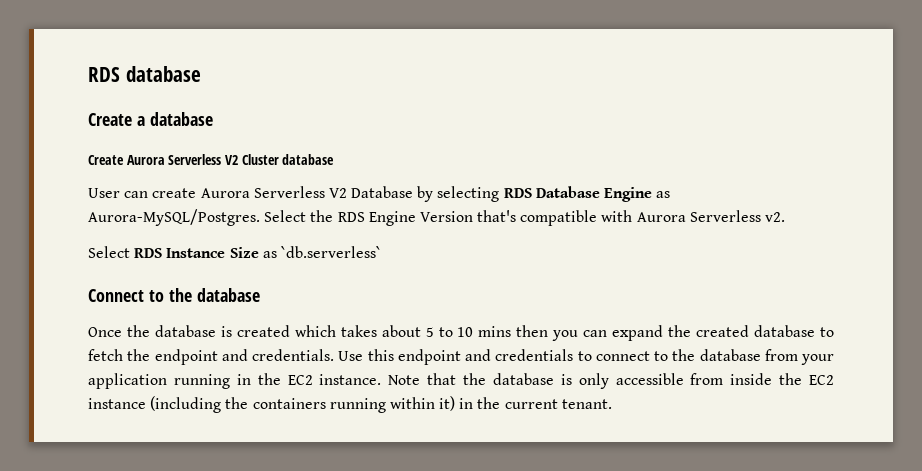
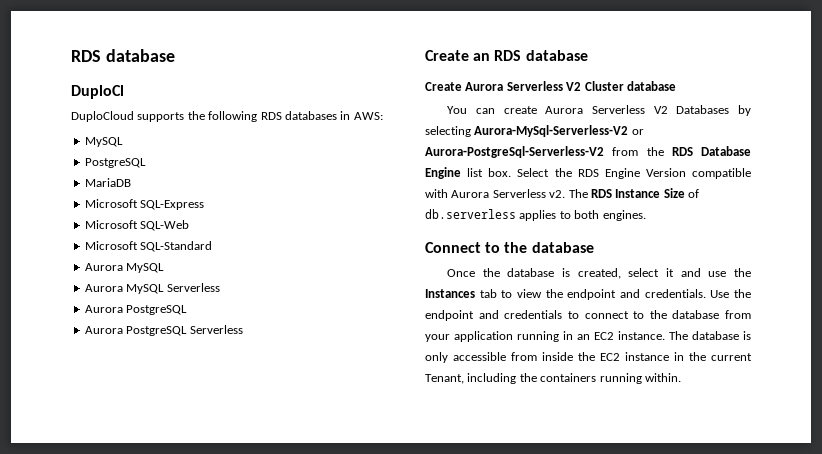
[88,66,201,82] [88,113,145,126] RDS database // Create a -> [71,49,175,62] [71,85,124,99] [71,111,383,122] [84,137,123,147] [84,158,146,168] [84,178,131,187] [84,199,205,210] [84,220,190,231] [84,241,213,252] [84,263,165,273] [84,283,220,294] [84,305,188,315] [84,325,243,336] [425,50,522,61] RDS database // DuploCl // DuploCloud supports the following RDS databases in AWS: // MySQL // PostgreSQL // MariaDB // Microsoft SQL-Express // Microsoft SQL-Web // Microsoft SQL-Standard // Aurora MySQL // Aurora MySQL Serverless // Aurora PostgreSQL // Aurora PostgreSQL Serverless // Create an RDS
[88,188,120,198] User -> [447,106,468,114] You
[351,186,414,198] Database -> [676,105,730,114] Databases
(500, 194) none -> [474,125,644,137] [425,146,664,158] Aurora-MySql-Serverless-V2 or Aurora-PostgreSql-Serverless-V2 from the
[656,191,671,198] [88,209,260,226] as Aurora-MySQL/Postgres. -> [467,168,512,177] list box.
[477,210,517,222] that's -> (686, 172) none
[88,246,130,258] // Select -> [568,189,588,198] The
[262,246,381,258] as `db.serverless` -> [688,189,699,198] [425,209,646,221] of db.serverless applies to both engines.
[236,325,835,341] [88,349,123,361] created which takes about 5 to 10 mins then you can expand the created database to fetch -> [577,268,751,279] [425,289,542,298] created, select it and use the Instances tab to view
[367,349,394,361] this -> [734,289,751,298] the
[257,373,281,385] the -> [577,334,590,340] an
[388,373,486,385] Note that the -> [669,331,688,340] The
[150,396,612,413] (including the containers running within it) in the current tenant. -> [674,352,752,361] [425,373,681,384] in the current Tenant, including the containers running within.

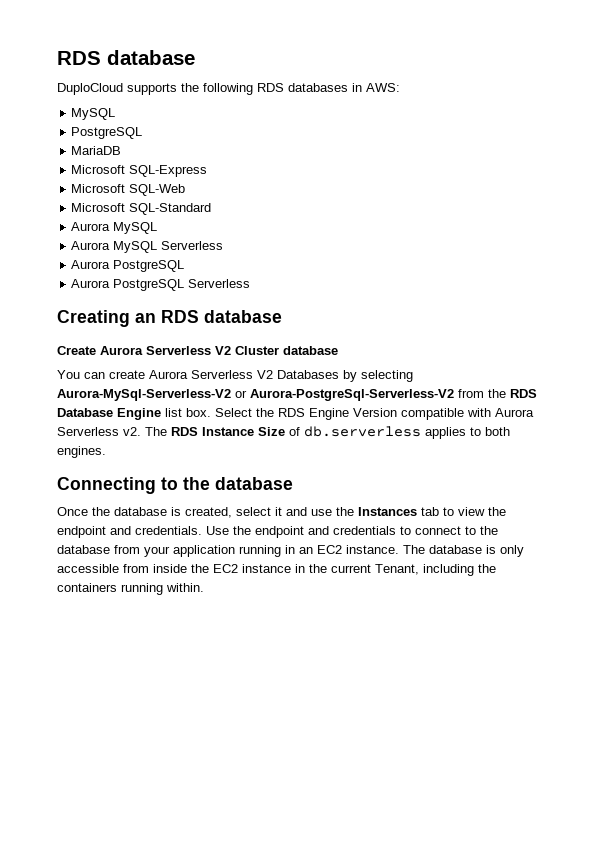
[71,49,175,62] [71,85,124,99] RDS database // DuploCl -> [57,50,195,65] RDS database
[425,50,469,61] Create -> [57,310,130,327] Creating
[425,242,481,253] Connect -> [57,477,156,494] Connecting

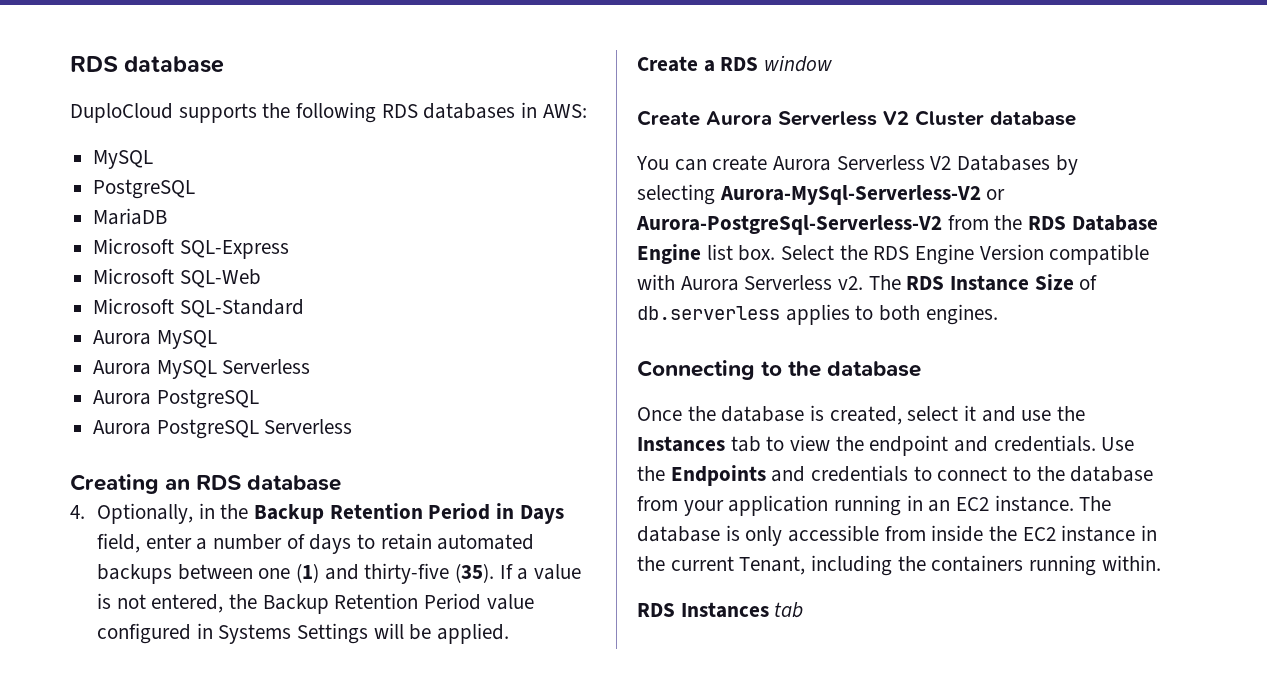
(282, 316) none -> [70,503,564,524] [96,533,535,554] [96,563,581,584] [96,593,534,614] [96,623,509,644] [637,55,833,72] // 4. Optionally, in the Backup Retention Period in Days field, enter a number of days to retain automated backups between one (1) and thirty-five (35). If a value is not entered, the Backup Retention Period value configured in Systems Settings will be applied. // Create a RDS window
[255,526,304,538] endpoint -> [670,465,766,486] Endpoints
(204, 587) none -> [637,602,804,618] // RDS Instances tab

